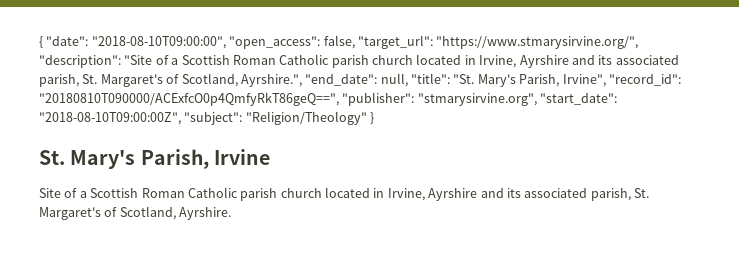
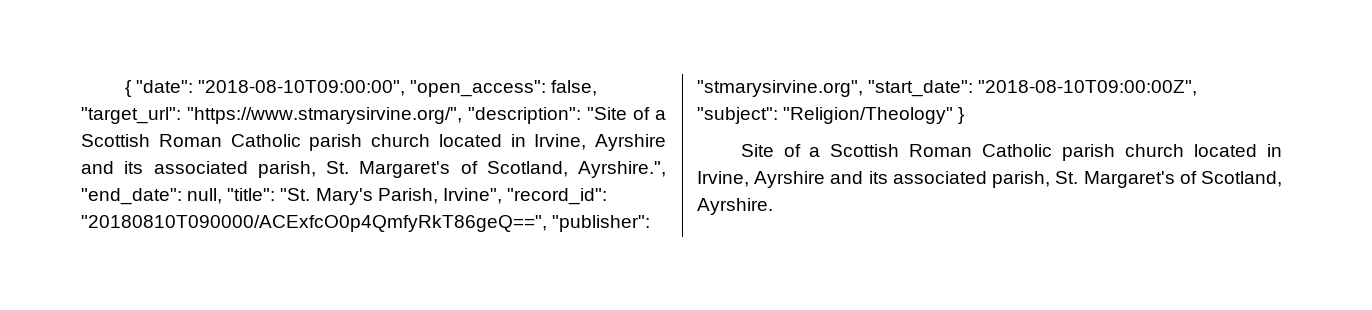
[39,149,270,169] // St. Mary's Parish, Irvine -> (965, 115) none

